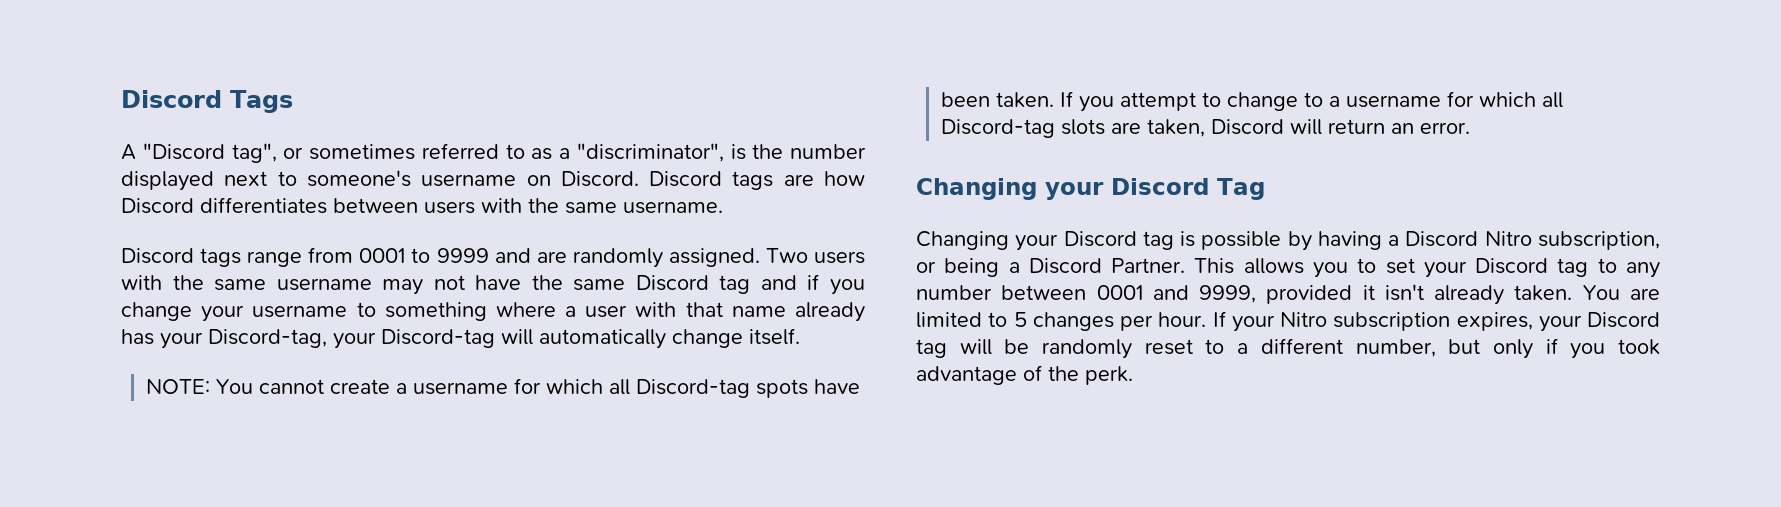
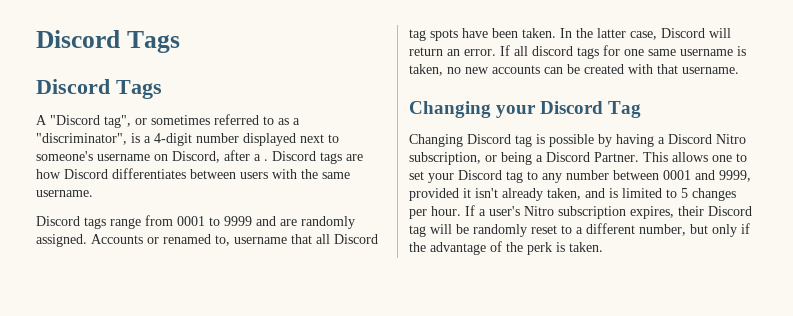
[121,90,293,113] Discord Tags -> [36,30,180,53] [36,79,162,99] Discord Tags // Discord Tags
[752,144,784,159] the -> [144,133,192,146] a 4-digit
[560,171,639,187] Discord. -> [172,150,268,163] Discord, after a .
[765,248,866,264] [121,274,866,295] [121,302,865,322] [121,328,800,349] [146,378,861,398] [941,91,1564,112] [941,119,1206,138] Two users with the same username may not have the same Discord tag and if you change your username to something where a user with that name already has your Discord-tag, your Discord-tag will automatically change itself. // NOTE: You cannot create a username for which all Discord-tag spots have been taken. If you attempt to change to a username for which all Discord-tag slots are taken, -> [91,234,378,246] [409,28,657,41] Accounts or renamed to, username that all Discord tag spots have been taken. In the latter case,
(1471, 128) none -> [500,45,746,59] [409,64,739,76] If all discord tags for one same username is taken, no new accounts can be created with that username.
[1015,234,1059,251] your -> (463, 140) none
[1313,262,1348,278] you -> [712,155,732,162] one
[1514,285,1660,301] taken. You are -> [547,188,618,200] taken, and is
[1231,315,1275,332] your -> [479,206,520,216] a user's
[1538,315,1582,332] your -> [678,206,704,216] their
[1570,339,1660,359] you took -> [409,242,426,252] the
[1085,366,1133,385] perk. -> [527,242,603,255] perk is taken.

